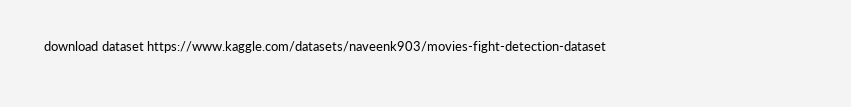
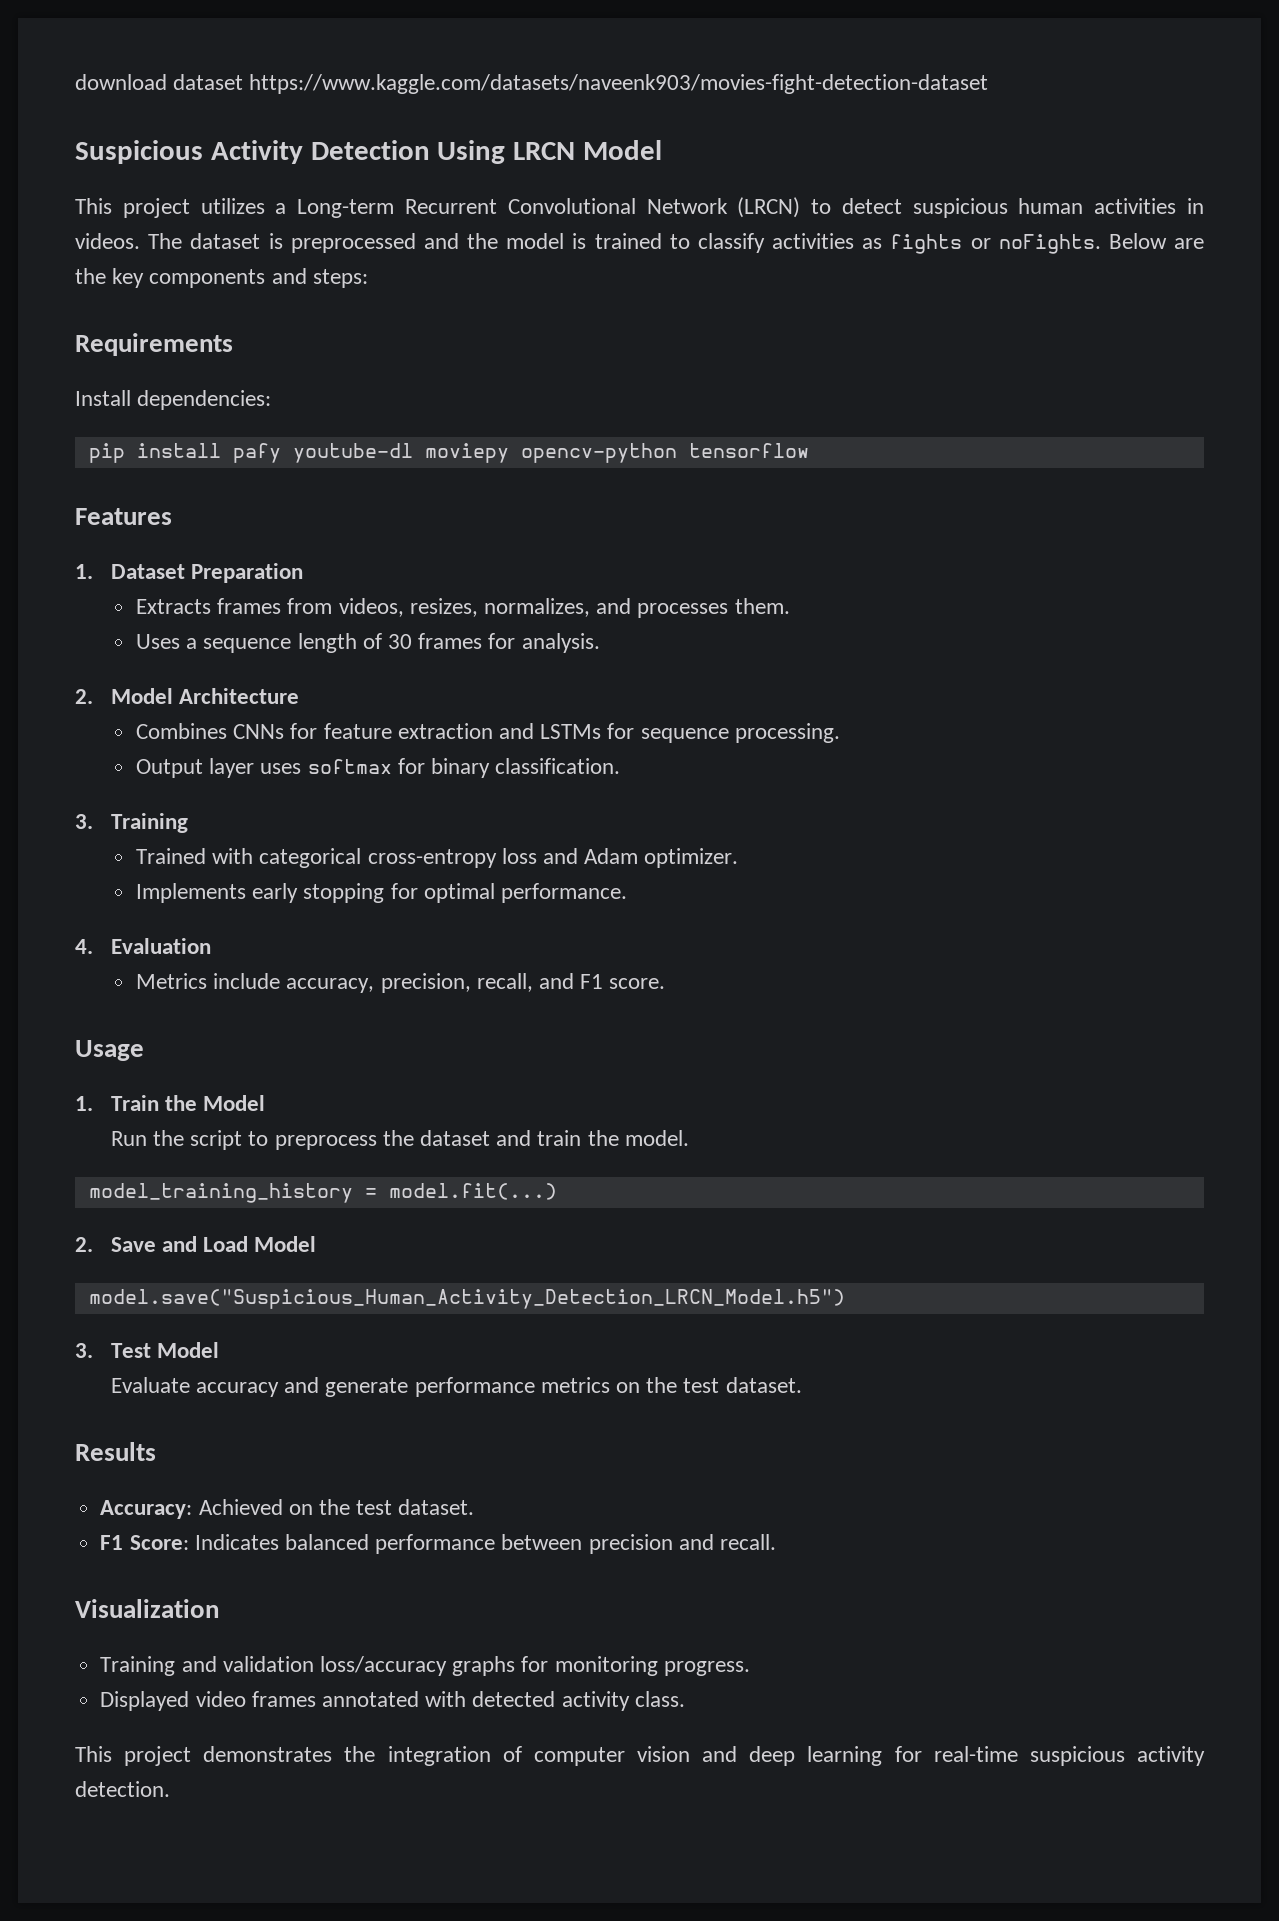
(607, 47) none -> [75,140,663,164] [75,197,1205,218] [75,233,1204,254] [75,268,368,288] [75,333,233,356] [75,390,272,410] [88,443,809,463] [75,508,172,525] [75,563,303,583] [136,598,790,618] [136,633,600,653] [75,688,299,704] [136,723,840,743] [136,758,621,778] [75,813,188,833] [136,848,739,868] [136,883,628,903] [75,938,211,954] [136,973,666,993] [75,1040,144,1061] [75,1095,266,1111] [110,1130,689,1150] [88,1183,557,1203] [75,1236,317,1252] [88,1289,845,1309] [75,1342,219,1358] [110,1377,802,1397] [75,1442,156,1461] [100,1499,475,1519] [100,1534,776,1554] [75,1599,219,1618] [100,1656,750,1676] [100,1691,685,1711] [75,1746,1205,1766] [75,1781,170,1797] // Suspicious Activity Detection Using LRCN Model // This project utilizes a Long-term Recurrent Convolutional Network (LRCN) to detect suspicious human activities in videos. The dataset is preprocessed and the model is trained to classify activities as fights or noFights. Below are the key components and steps: // Requirements // Install dependencies: // pip install pafy youtube-dl moviepy opencv-python tensorflow // Features // 1. Dataset Preparation // Extracts frames from videos, resizes, normalizes, and processes them. // Uses a sequence length of 30 frames for analysis. // 2. Model Architecture // Combines CNNs for feature extraction and LSTMs for sequence processing. // Output layer uses softmax for binary classification. // 3. Training // Trained with categorical cross-entropy loss and Adam optimizer. // Implements early stopping for optimal performance. // 4. Evaluation // Metrics include accuracy, precision, recall, and F1 score. // Usage // 1. Train the Model // Run the script to preprocess the dataset and train the model. // model_training_history = model.fit(...) // 2. Save and Load Model // model.save("Suspicious_Human_Activity_Detection_LRCN_Model.h5") // 3. Test Model // Evaluate accuracy and generate performance metrics on the test dataset. // Results // Accuracy: Achieved on the test dataset. // F1 Score: Indicates balanced performance between precision and recall. // Visualization // Training and validation loss/accuracy graphs for monitoring progress. // Displayed video frames annotated with detected activity class. // This project demonstrates the integration of computer vision and deep learning for real-time suspicious activity detection.

